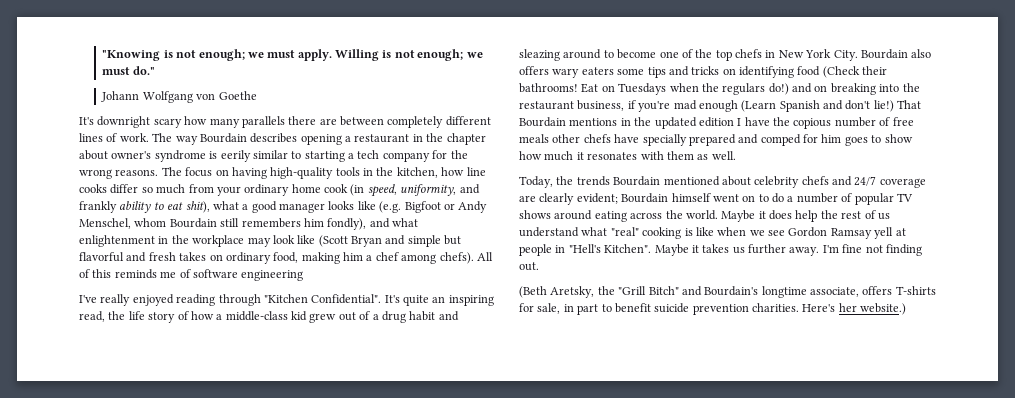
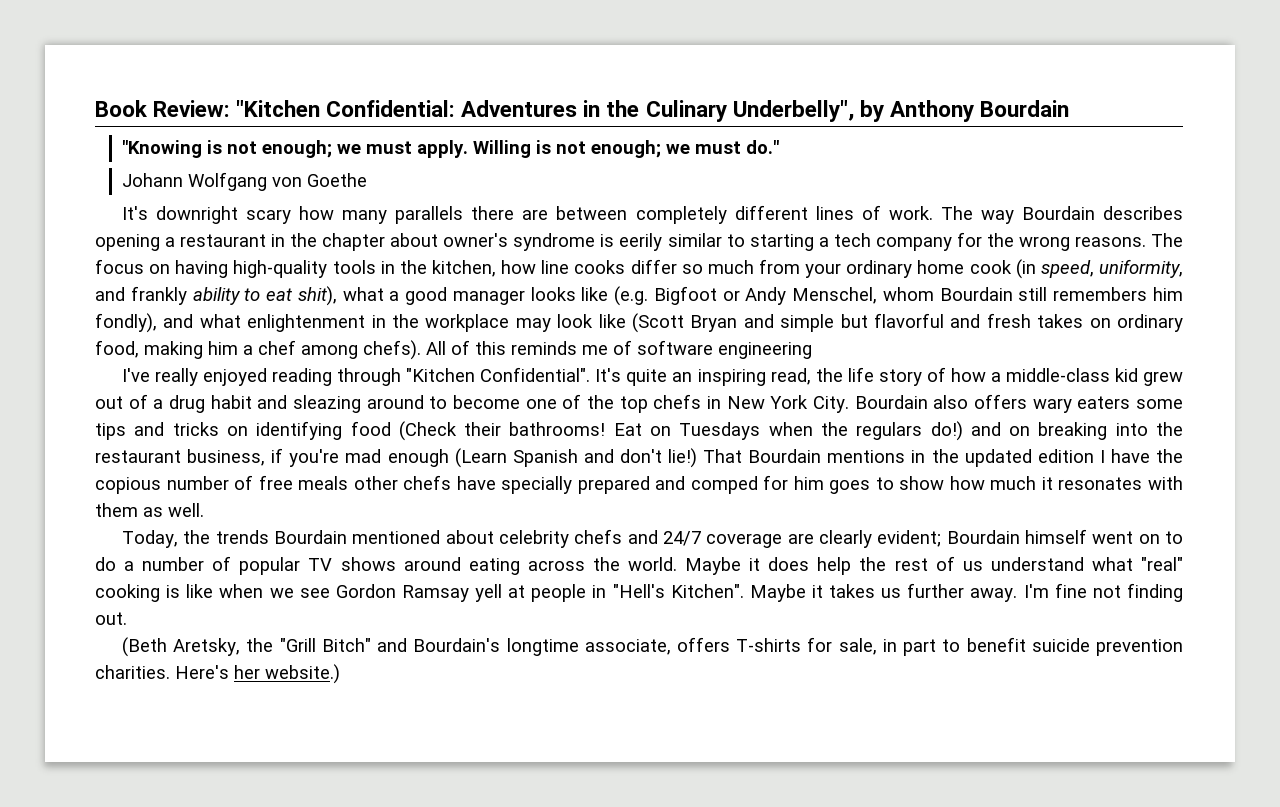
(102, 55) none -> [95,100,1069,122] Book Review: "Kitchen Confidential: Adventures in the Culinary Underbelly", by Anthony Bourdain //

